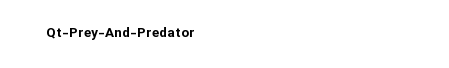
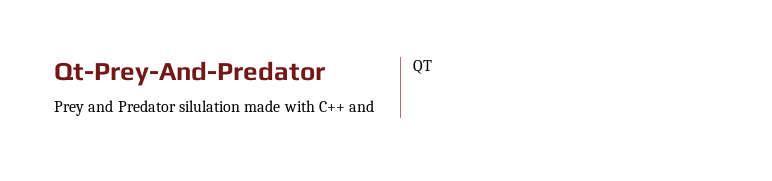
(195, 33) none -> [54,100,375,116] [413,60,432,74] // Prey and Predator silulation made with C++ and QT

